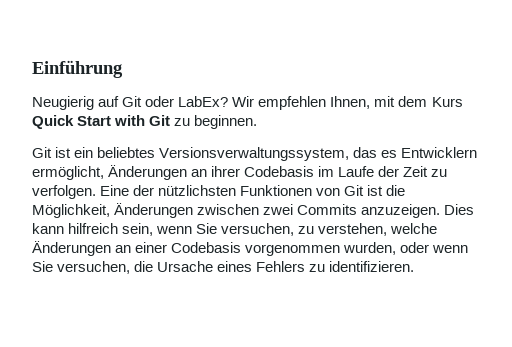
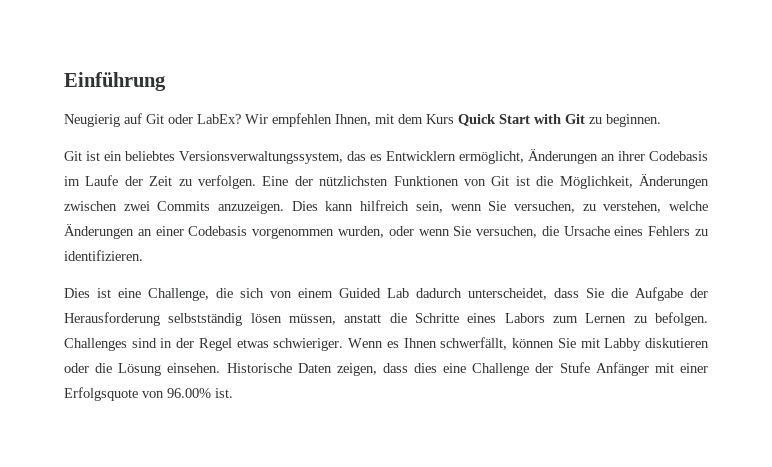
(415, 266) none -> [64,287,708,301] [64,312,708,326] [64,337,710,351] [64,362,708,376] [64,387,233,401] // Dies ist eine Challenge, die sich von einem Guided Lab dadurch unterscheidet, dass Sie die Aufgabe der Herausforderung selbstständig lösen müssen, anstatt die Schritte eines Labors zum Lernen zu befolgen. Challenges sind in der Regel etwas schwieriger. Wenn es Ihnen schwerfällt, können Sie mit Labby diskutieren oder die Lösung einsehen. Historische Daten zeigen, dass dies eine Challenge der Stufe Anfänger mit einer Erfolgsquote von 96.00% ist.

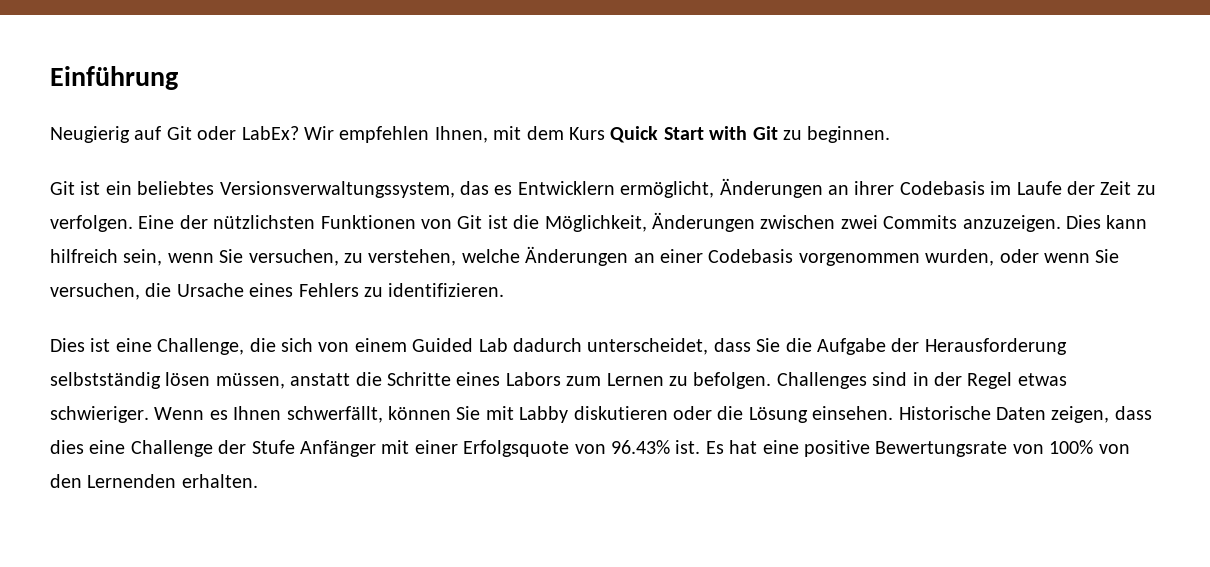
[167,388,233,398] 96.00% ist. -> [610,440,1130,457] [50,474,258,488] 96.43% ist. Es hat eine positive Bewertungsrate von 100% von den Lernenden erhalten.

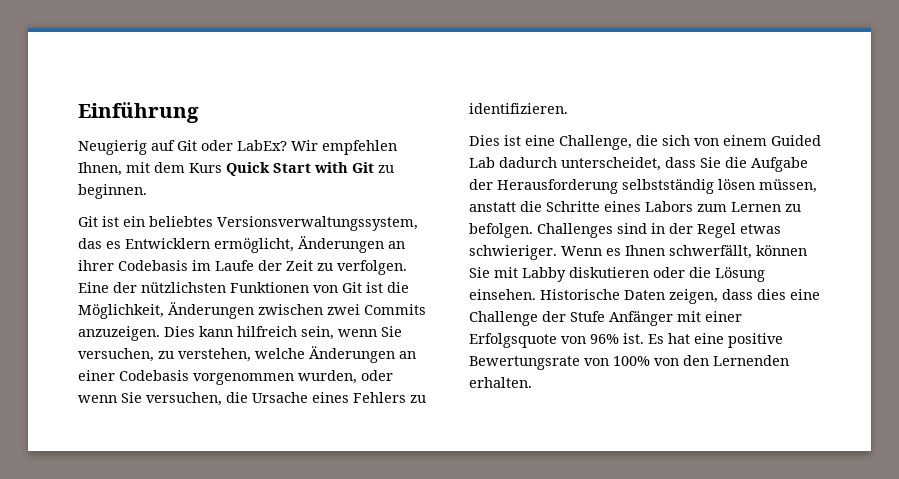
[610,440,670,454] 96.43% -> [590,334,619,344] 96%

